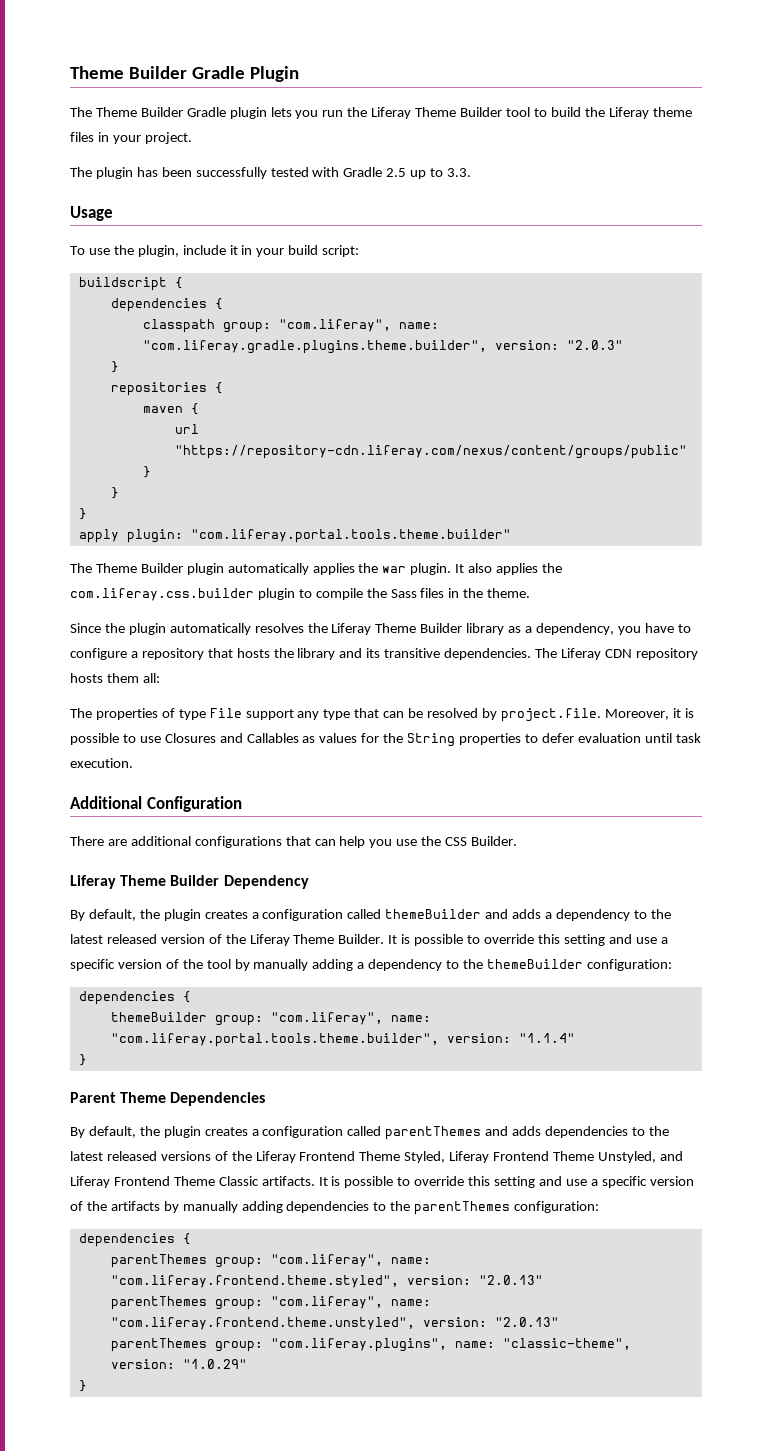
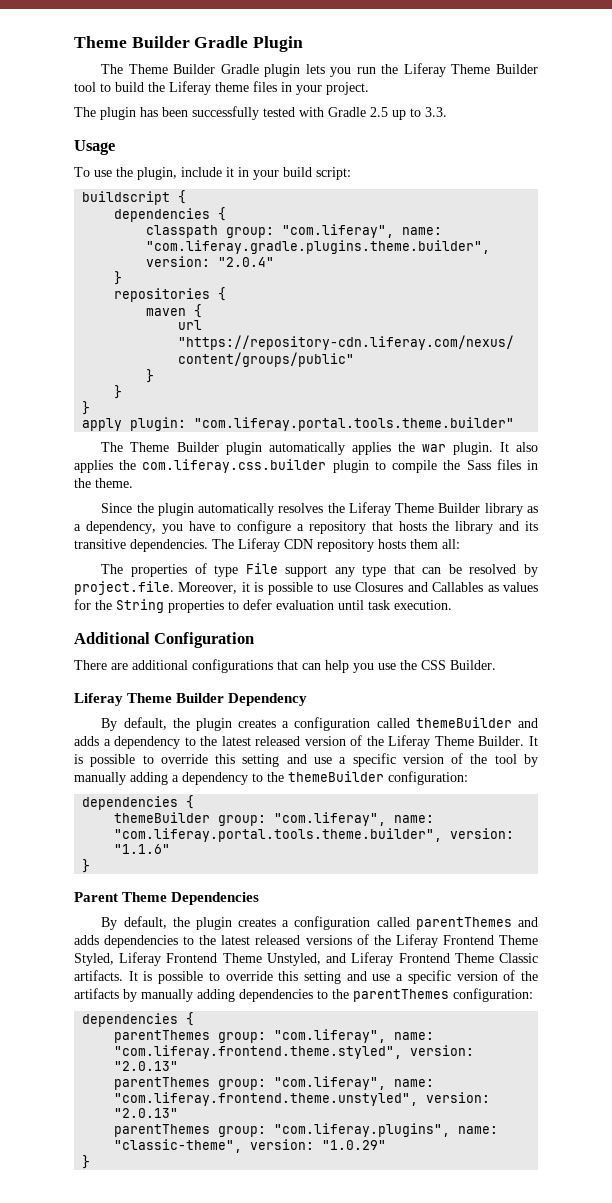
[566,340,623,350] "2.0.3" -> [218,257,275,267] "2.0.4"
[518,1033,575,1043] "1.1.4" -> [114,844,171,854] "1.1.6"

